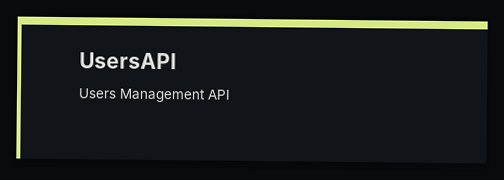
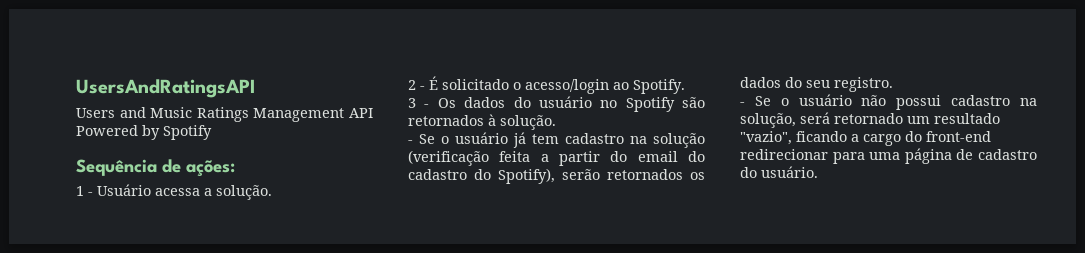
[79,52,177,70] UsersAPI -> [76,79,255,98] UsersAndRatingsAPI
[119,88,231,103] Management API -> [119,107,373,122] [76,125,212,140] [76,159,235,177] [76,184,272,200] [408,76,685,94] [408,96,705,112] [408,114,556,130] [408,132,705,148] [408,150,705,166] [408,168,705,184] [740,77,893,92] [740,94,1037,110] [740,112,1000,128] [740,131,991,146] [740,148,1037,164] [740,166,818,178] and Music Ratings Management API Powered by Spotify // Sequência de ações: // 1 - Usuário acessa a solução. // 2 - É solicitado o acesso/login ao Spotify. // 3 - Os dados do usuário no Spotify são retornados à solução. // - Se o usuário já tem cadastro na solução (verificação feita a partir do email do cadastro do Spotify), serão retornados os dados do seu registro. // - Se o usuário não possui cadastro na solução, será retornado um resultado "vazio", ficando a cargo do front-end redirecionar para uma página de cadastro do usuário.

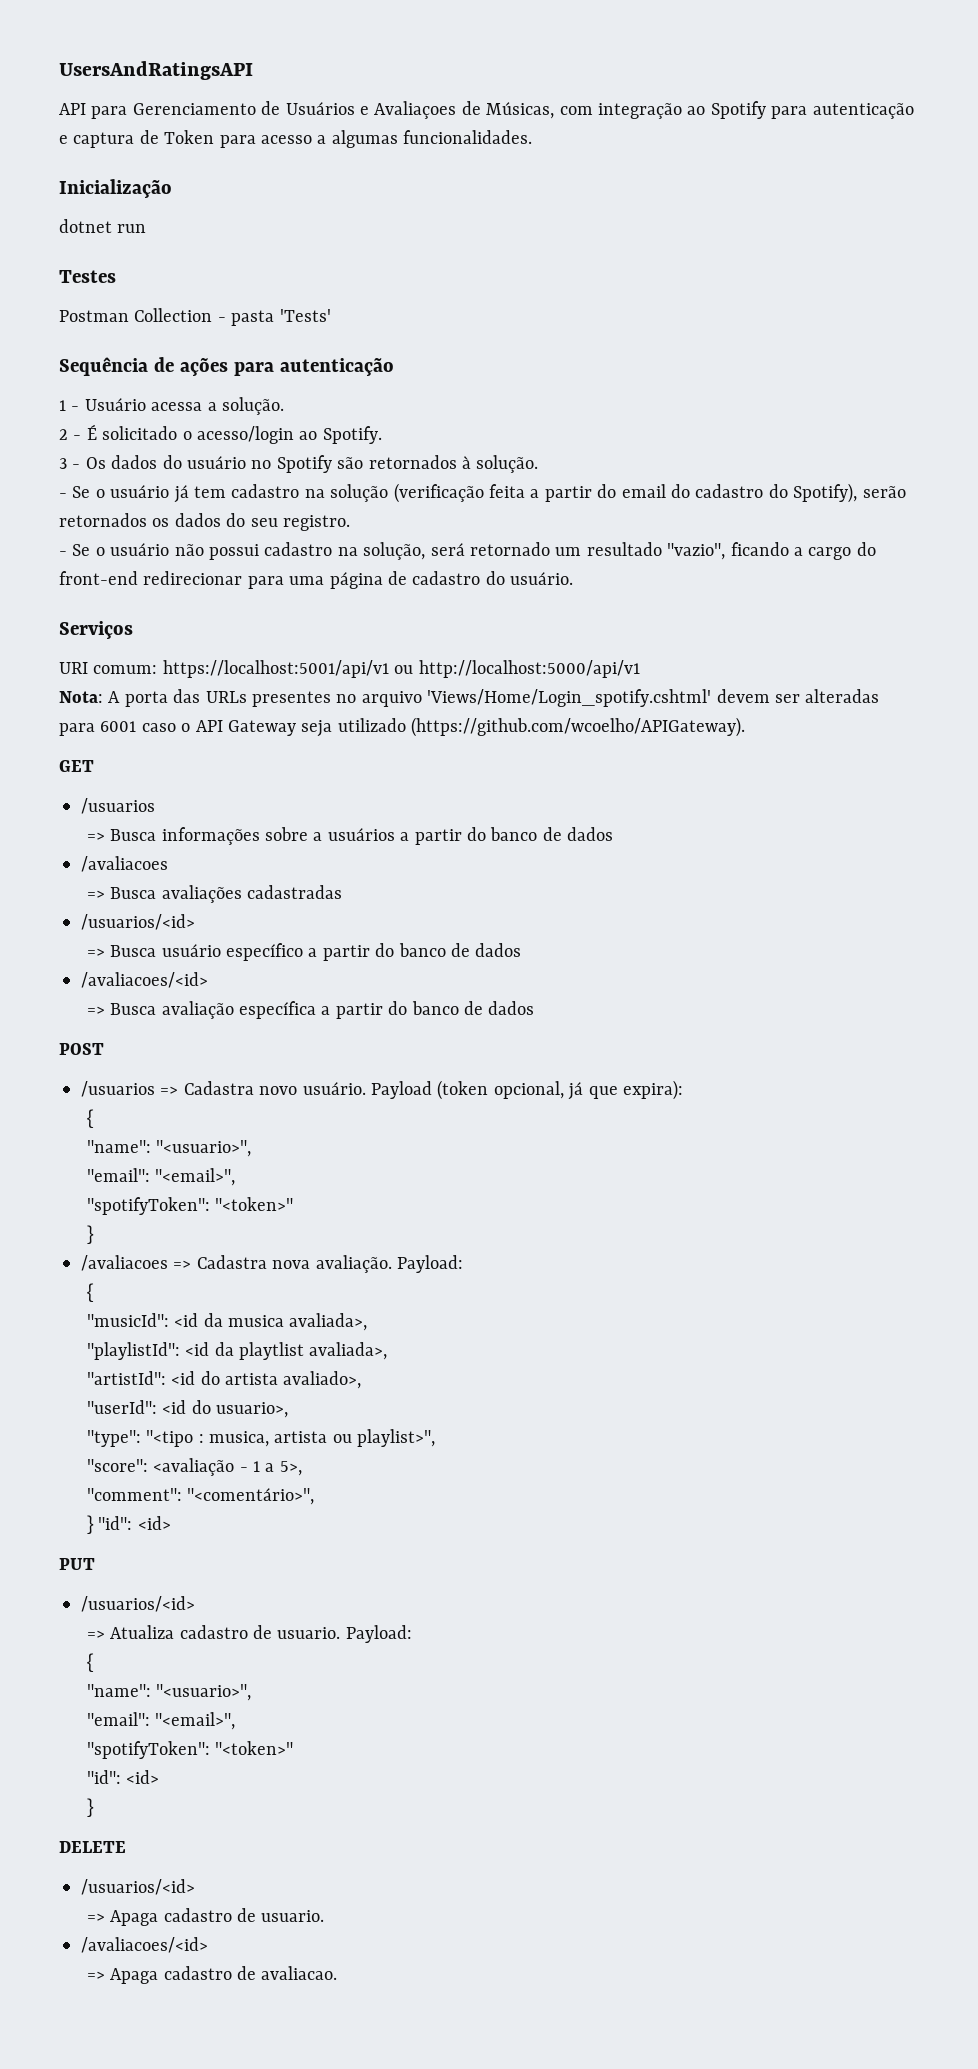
[76,107,373,122] [76,125,212,140] Users and Music Ratings Management API Powered by Spotify -> [59,101,914,119] [59,130,533,148] [59,179,172,198] [59,219,147,233] [59,270,116,283] [59,308,331,326] API para Gerenciamento de Usuários e Avaliaçoes de Músicas, com integração ao Spotify para autenticação e captura de Token para acesso a algumas funcionalidades. // Inicialização // dotnet run // Testes // Postman Collection - pasta 'Tests'
[186,160,235,177] ações: -> [179,357,394,376] ações para autenticação
(818, 172) none -> [59,621,133,639] [59,660,640,678] [59,689,880,707] [59,717,746,737] [59,760,94,772] [81,798,155,814] [86,827,614,845] [81,856,168,872] [86,885,343,903] [81,914,195,930] [86,943,522,961] [81,972,208,988] [86,1001,535,1019] [59,1043,104,1055] [81,1080,683,1100] [86,1109,94,1128] [86,1140,252,1157] [86,1168,236,1186] [86,1197,294,1215] [86,1225,94,1244] [81,1255,463,1273] [86,1283,94,1302] [86,1313,368,1331] [86,1342,388,1360] [86,1371,362,1389] [86,1400,289,1418] [86,1429,436,1447] [86,1458,302,1476] [86,1488,315,1505] [86,1515,171,1534] [59,1558,95,1570] [81,1596,195,1612] [86,1625,412,1643] [86,1653,94,1672] [86,1684,252,1701] [86,1712,236,1730] [86,1741,294,1759] [86,1770,160,1784] [86,1798,94,1817] [59,1841,126,1853] [81,1879,195,1895] [86,1908,325,1926] [81,1937,208,1953] [86,1966,338,1984] // Serviços // URI comum: https://localhost:5001/api/v1 ou http://localhost:5000/api/v1 // Nota: A porta das URLs presentes no arquivo 'Views/Home/Login_spotify.cshtml' devem ser alteradas para 6001 caso o API Gateway seja utilizado (https://github.com/wcoelho/APIGateway). // GET // /usuarios // => Busca informações sobre a usuários a partir do banco de dados // /avaliacoes // => Busca avaliações cadastradas // /usuarios/<id> // => Busca usuário específico a partir do banco de dados // /avaliacoes/<id> // => Busca avaliação específica a partir do banco de dados // POST // /usuarios => Cadastra novo usuário. Payload (token opcional, já que expira): // { // "name": "<usuario>", // "email": "<email>", // "spotifyToken": "<token>" // } // /avaliacoes => Cadastra nova avaliação. Payload: // { // "musicId": <id da musica avaliada>, // "playlistId": <id da playtlist avaliada>, // "artistId": <id do artista avaliado>, // "userId": <id do usuario>, // "type": "<tipo : musica, artista ou playlist>", // "score": <avaliação - 1 a 5>, // "comment": "<comentário>", // } "id": <id> // PUT // /usuarios/<id> // => Atualiza cadastro de usuario. Payload: // { // "name": "<usuario>", // "email": "<email>", // "spotifyToken": "<token>" // "id": <id> // } // DELETE // /usuarios/<id> // => Apaga cadastro de usuario. // /avaliacoes/<id> // => Apaga cadastro de avaliacao.

